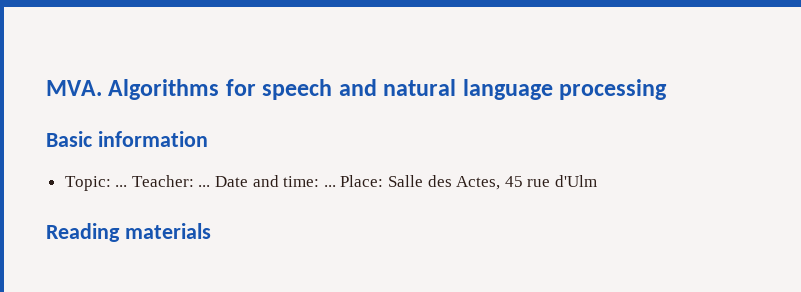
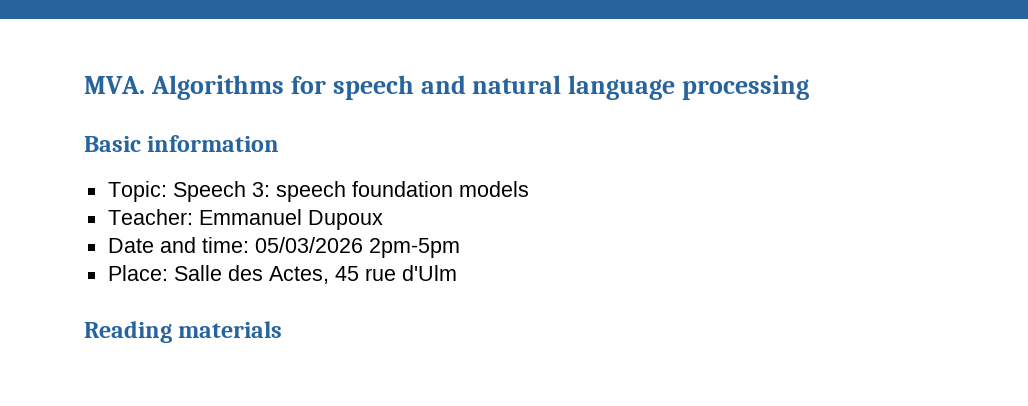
[115,175,211,187] ... Teacher: ... -> [172,181,529,202] [107,209,383,230] Speech 3: speech foundation models // Teacher: Emmanuel Dupoux //
[323,185,336,187] ... -> [254,237,460,258] 05/03/2026 2pm-5pm //

